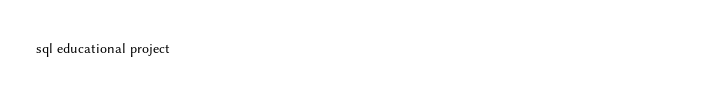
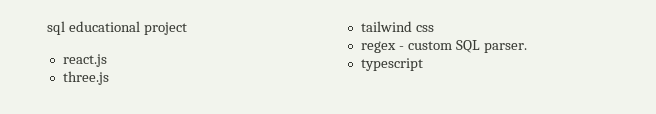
(170, 50) none -> [62,54,107,67] [62,71,109,85] [360,21,434,32] [360,40,527,53] [360,58,423,71] // react.js // three.js // tailwind css // regex - custom SQL parser. // typescript

